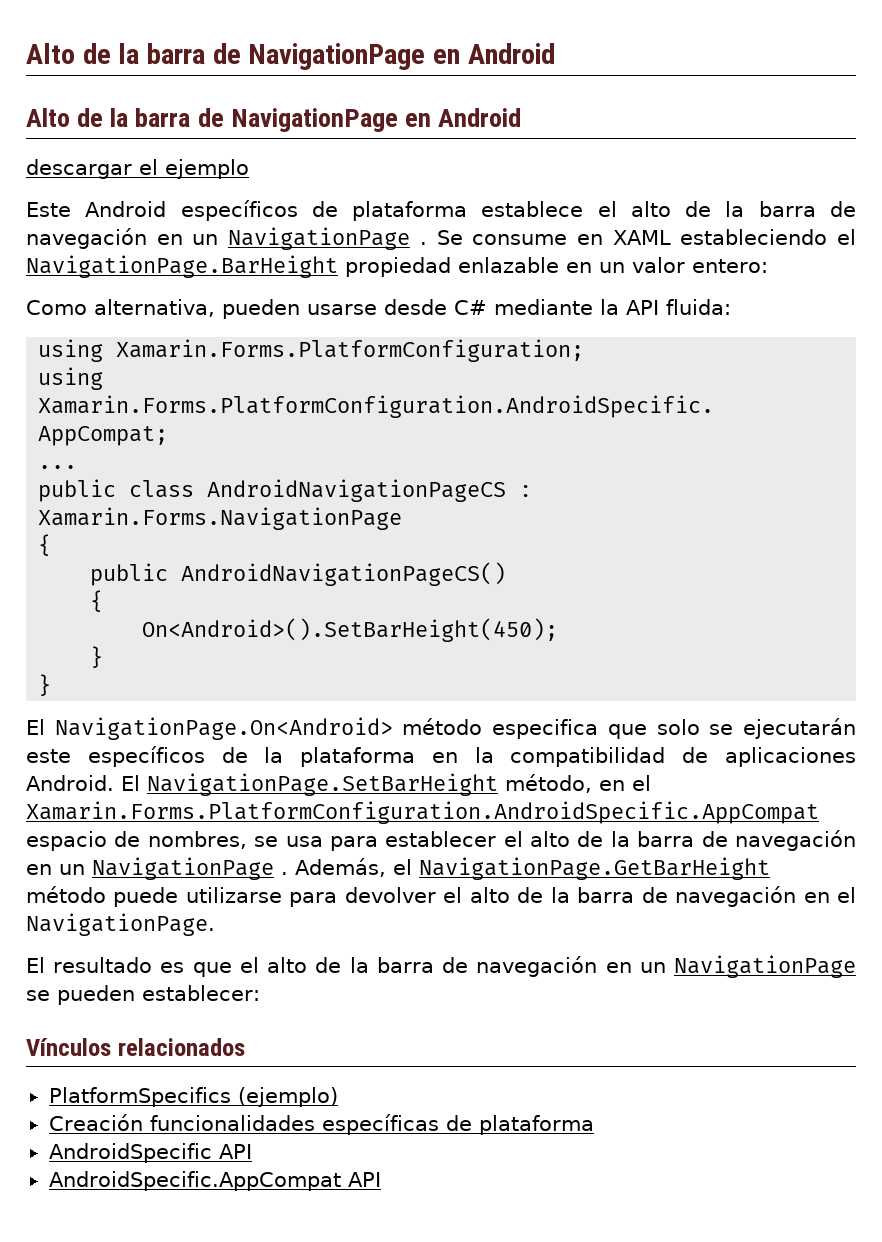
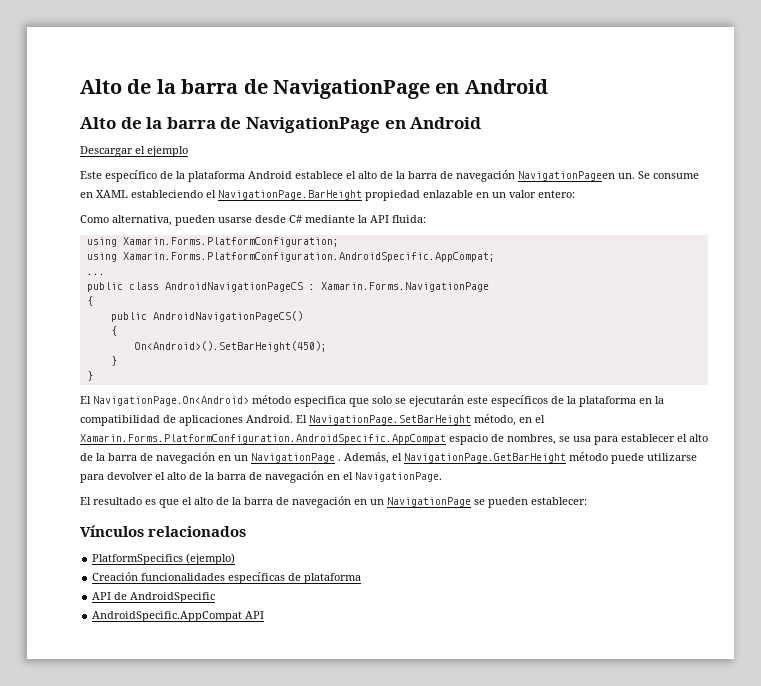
[26,159,132,179] descargar -> [80,146,133,157] Descargar
[85,200,468,221] Android específicos de plataforma -> [105,170,292,182] específico de la plataforma Android
[156,227,427,250] en un NavigationPage . -> [518,171,635,181] NavigationPageen un.
(594, 1125) none -> [92,592,128,600] API de
[218,1144,252,1159] API -> (216, 597) none

